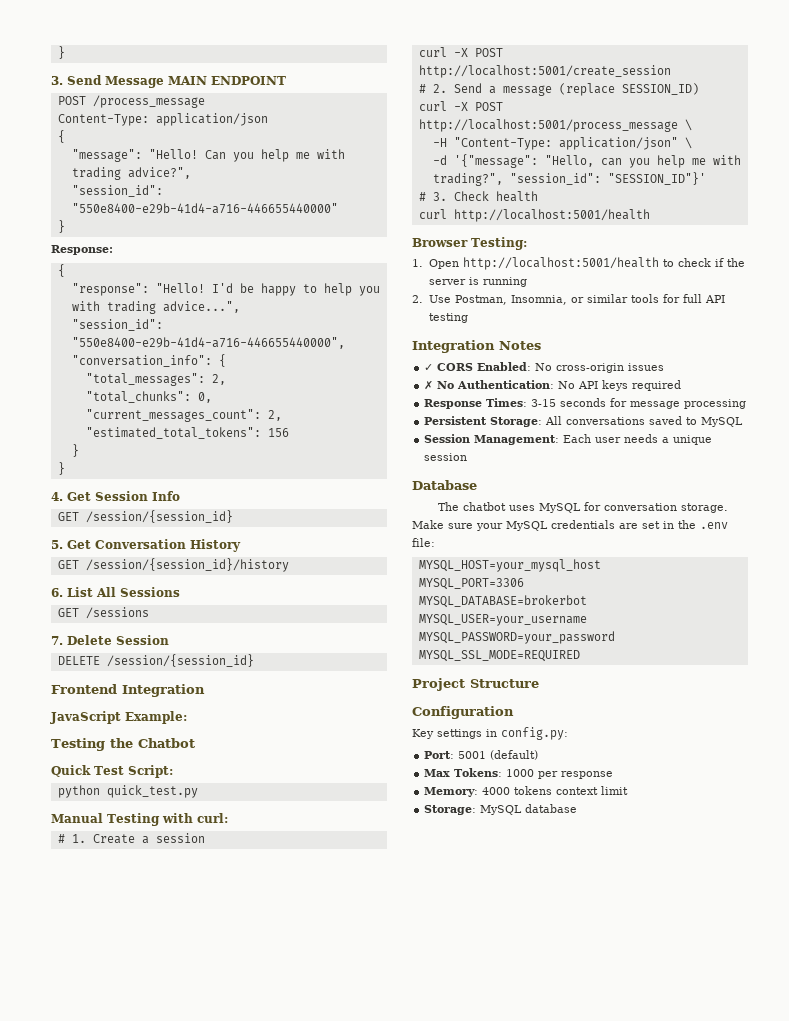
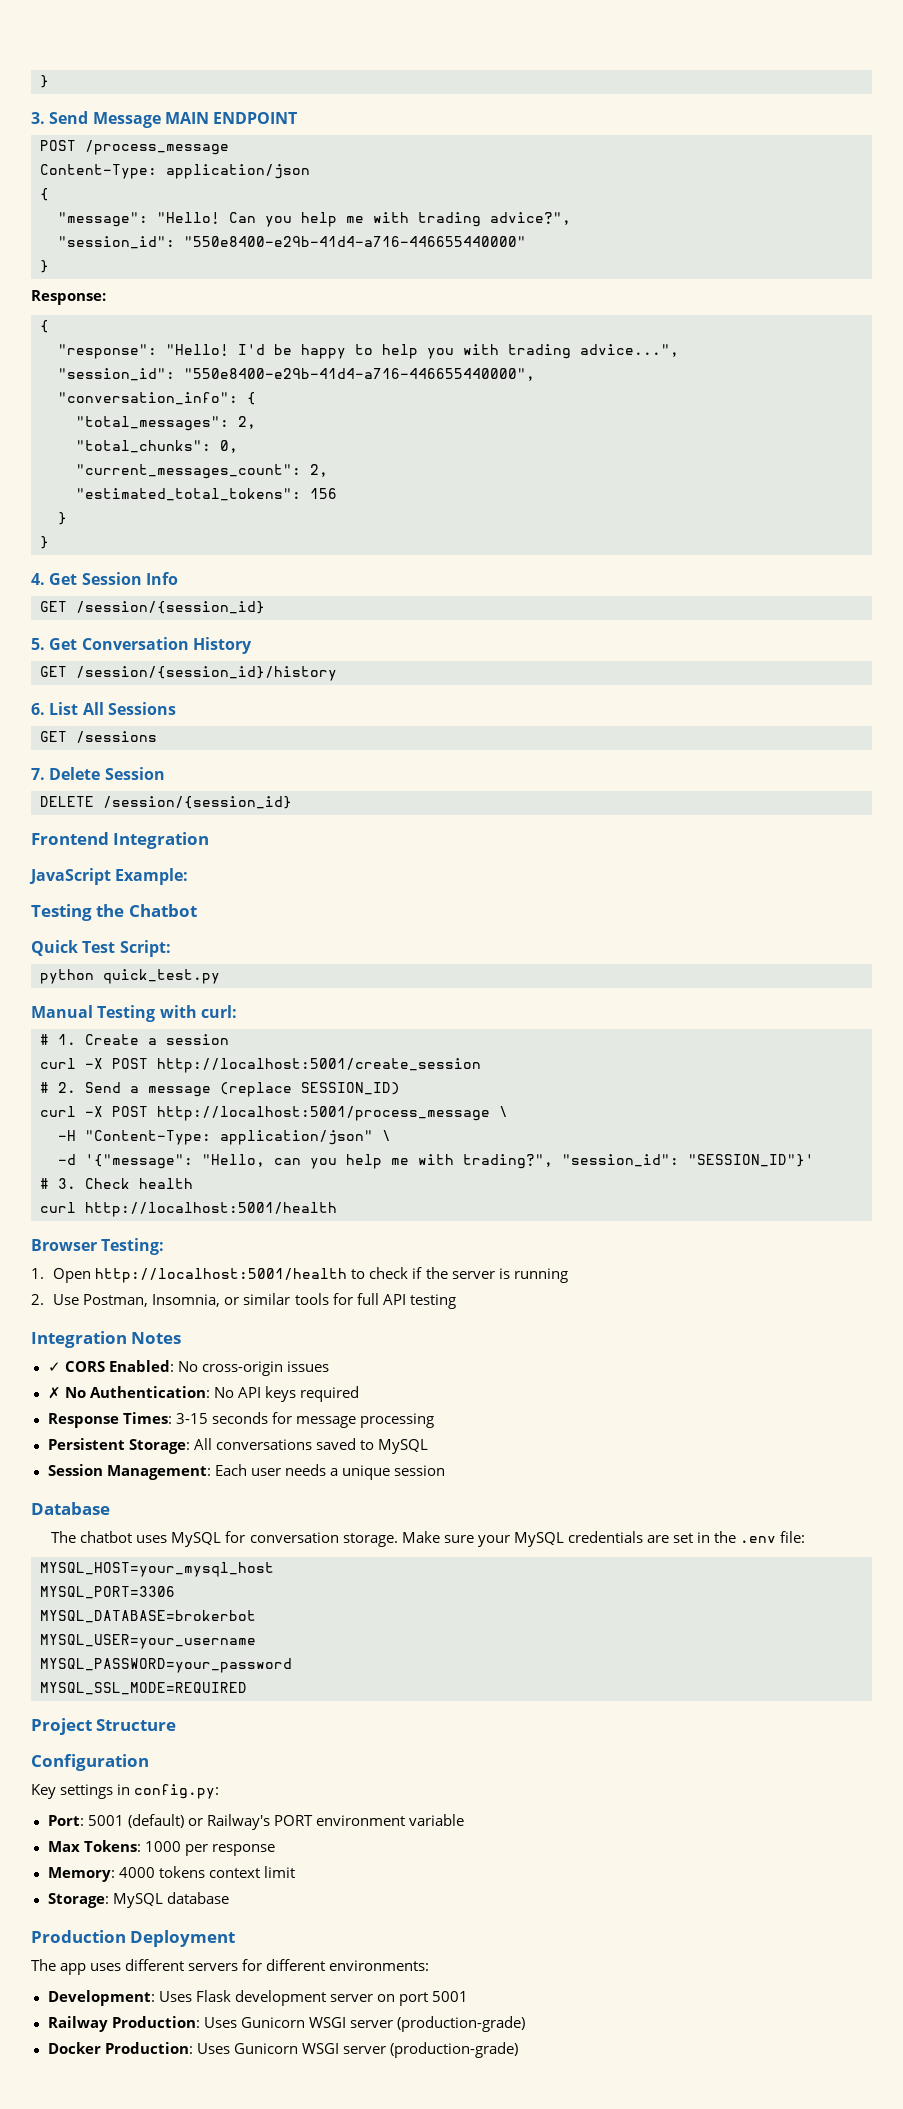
(539, 755) none -> [187,1814,464,1830] or Railway's PORT environment variable
(578, 808) none -> [31,1930,236,1947] [31,1959,430,1975] [47,1990,468,2006] [47,2016,525,2032] [47,2042,518,2058] // Production Deployment // The app uses different servers for different environments: // Development: Uses Flask development server on port 5001 // Railway Production: Uses Gunicorn WSGI server (production-grade) // Docker Production: Uses Gunicorn WSGI server (production-grade)

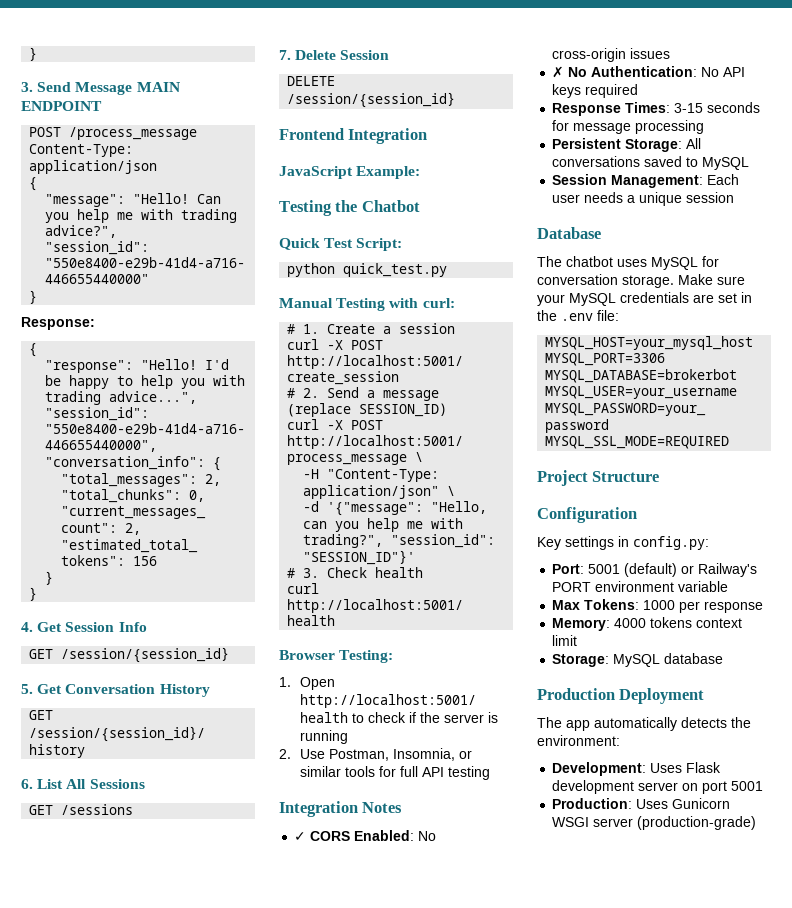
[90,1959,430,1971] uses different servers for different environments: -> [594,717,751,731] [537,735,620,746] automatically detects the environment:
[47,2016,525,2032] [47,2042,518,2058] Railway Production: Uses Gunicorn WSGI server (production-grade) // Docker Production: Uses Gunicorn WSGI server (production-grade) -> [552,798,731,809] [552,816,757,830] Production: Uses Gunicorn WSGI server (production-grade)

